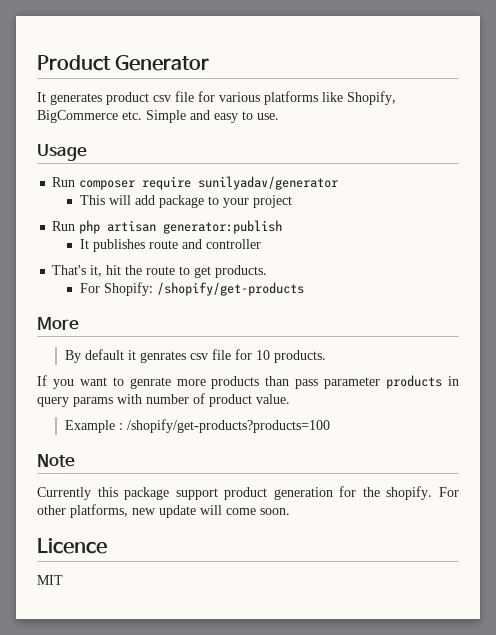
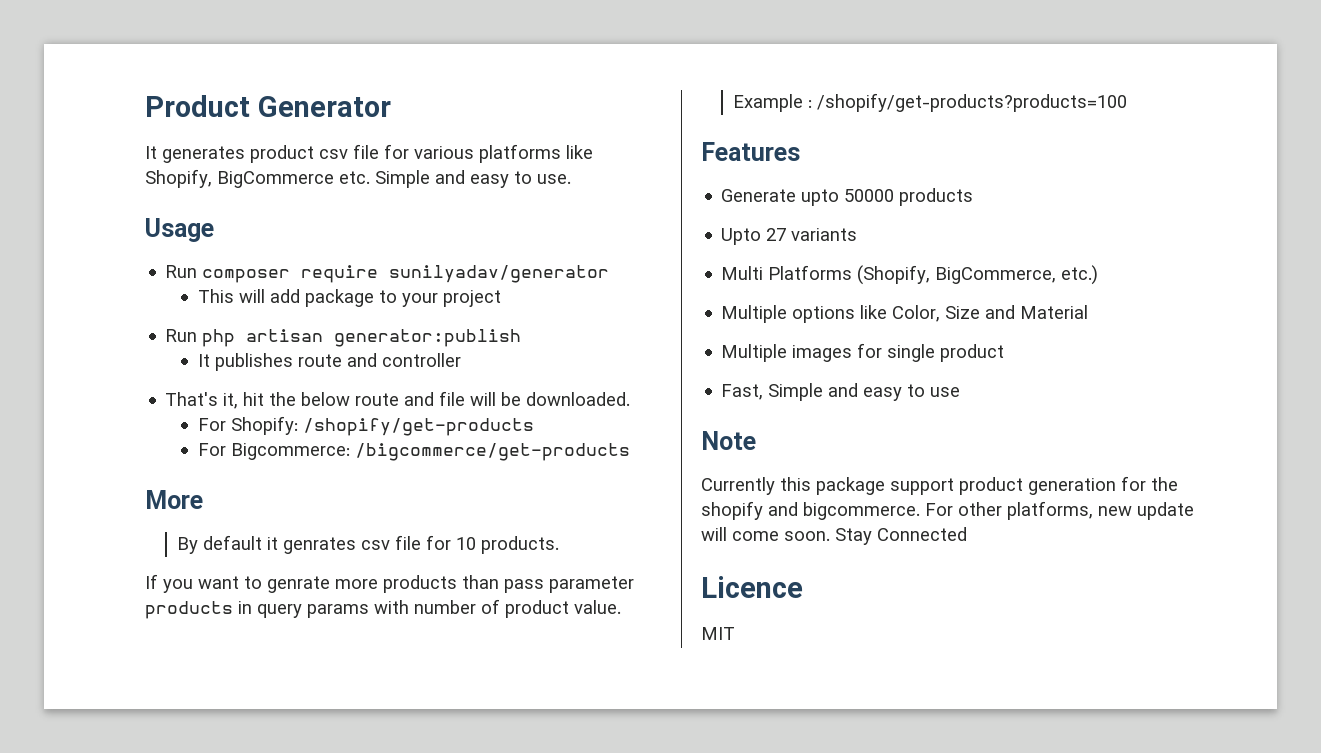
[146,265,268,278] route to get products. -> [301,391,631,406] below route and file will be downloaded.
(304, 289) none -> [197,443,630,461] // For Bigcommerce: /bigcommerce/get-products
(330, 426) none -> [701,142,800,161] [721,188,974,206] [721,228,858,245] [721,265,1099,285] [721,305,1089,323] [721,343,1005,362] [721,383,961,401] // Features // Generate upto 50000 products // Upto 27 variants // Multi Platforms (Shopify, BigCommerce, etc.) // Multiple options like Color, Size and Material // Multiple images for single product // Fast, Simple and easy to use
[386,486,433,500] shopify. -> [701,501,920,520] shopify and bigcommerce.
(290, 511) none -> [835,527,967,545] Stay Connected

